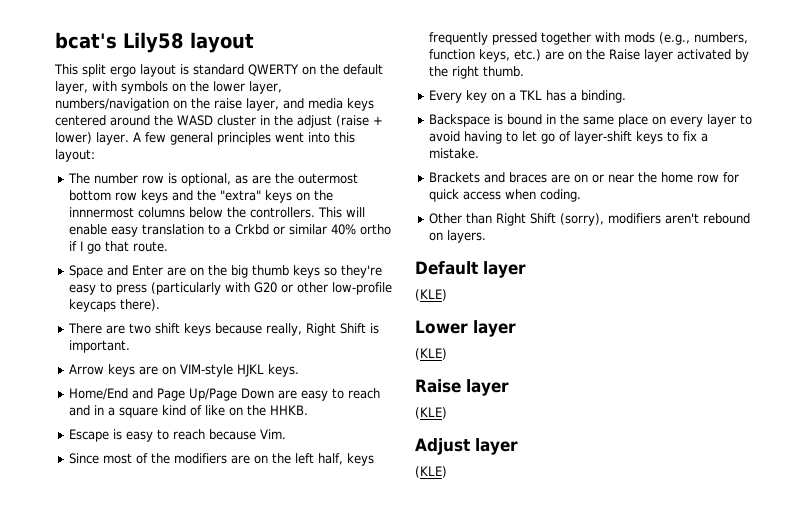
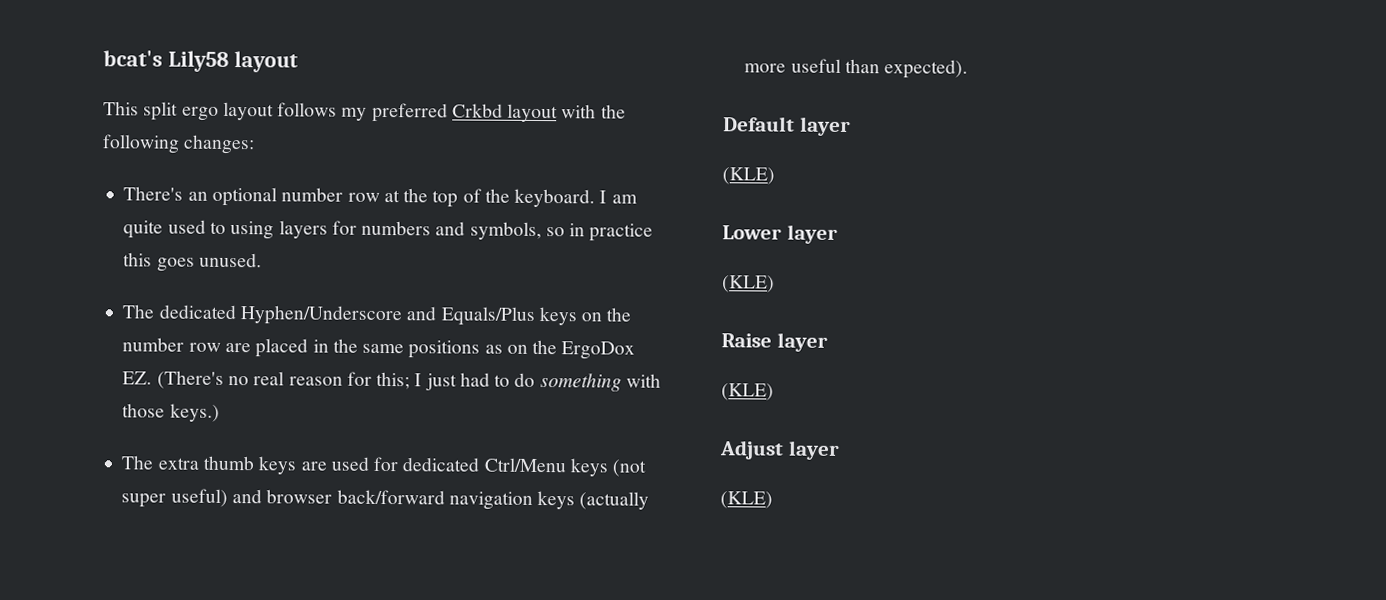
[180,64,383,76] [55,81,282,94] [55,98,374,111] [55,115,383,128] [55,132,355,145] [55,149,95,162] [67,173,358,186] [68,190,333,203] [68,207,365,218] [68,224,391,237] [68,241,168,254] [68,265,382,278] [68,282,392,295] [68,299,160,312] [67,323,379,336] [68,340,130,353] [68,364,299,377] [68,388,380,401] [68,405,308,418] [68,429,286,442] [68,453,374,466] [428,32,748,45] [428,49,749,62] [428,66,524,79] [428,90,626,103] [428,114,752,127] [428,131,708,144] [428,148,479,159] [428,172,739,183] [428,189,581,202] [428,213,750,226] [428,230,486,243] is standard QWERTY on the default layer, with symbols on the lower layer, numbers/navigation on the raise layer, and media keys centered around the WASD cluster in the adjust (raise + lower) layer. A few general principles went into this layout: // The number row is optional, as are the outermost bottom row keys and the "extra" keys on the innnermost columns below the controllers. This will enable easy translation to a Crkbd or similar 40% ortho if I go that route. // Space and Enter are on the big thumb keys so they're easy to press (particularly with G20 or other low-profile keycaps there). // There are two shift keys because really, Right Shift is important. // Arrow keys are on VIM-style HJKL keys. // Home/End and Page Up/Page Down are easy to reach and in a square kind of like on the HHKB. // Escape is easy to reach because Vim. // Since most of the modifiers are on the left half, keys frequently pressed together with mods (e.g., numbers, function keys, etc.) are on the Raise layer activated by the right thumb. // Every key on a TKL has a binding. // Backspace is bound in the same place on every layer to avoid having to let go of layer-shift keys to fix a mistake. // Brackets and braces are on or near the home row for quick access when coding. // Other than Right Shift (sorry), modifiers aren't rebound on layers. -> [277,102,626,123] [102,134,256,155] [123,186,638,208] [123,219,654,242] [123,252,262,272] [122,304,632,326] [122,337,636,360] [122,370,661,392] [122,403,220,422] [121,455,647,477] [121,488,650,510] [744,58,969,79] follows my preferred Crkbd layout with the following changes: // There's an optional number row at the top of the keyboard. I am quite used to using layers for numbers and symbols, so in practice this goes unused. // The dedicated Hyphen/Underscore and Equals/Plus keys on the number row are placed in the same positions as on the ErgoDox EZ. (There's no real reason for this; I just had to do something with those keys.) // The extra thumb keys are used for dedicated Ctrl/Menu keys (not super useful) and browser back/forward navigation keys (actually more useful than expected).

